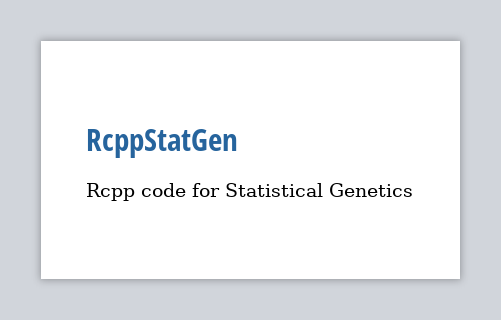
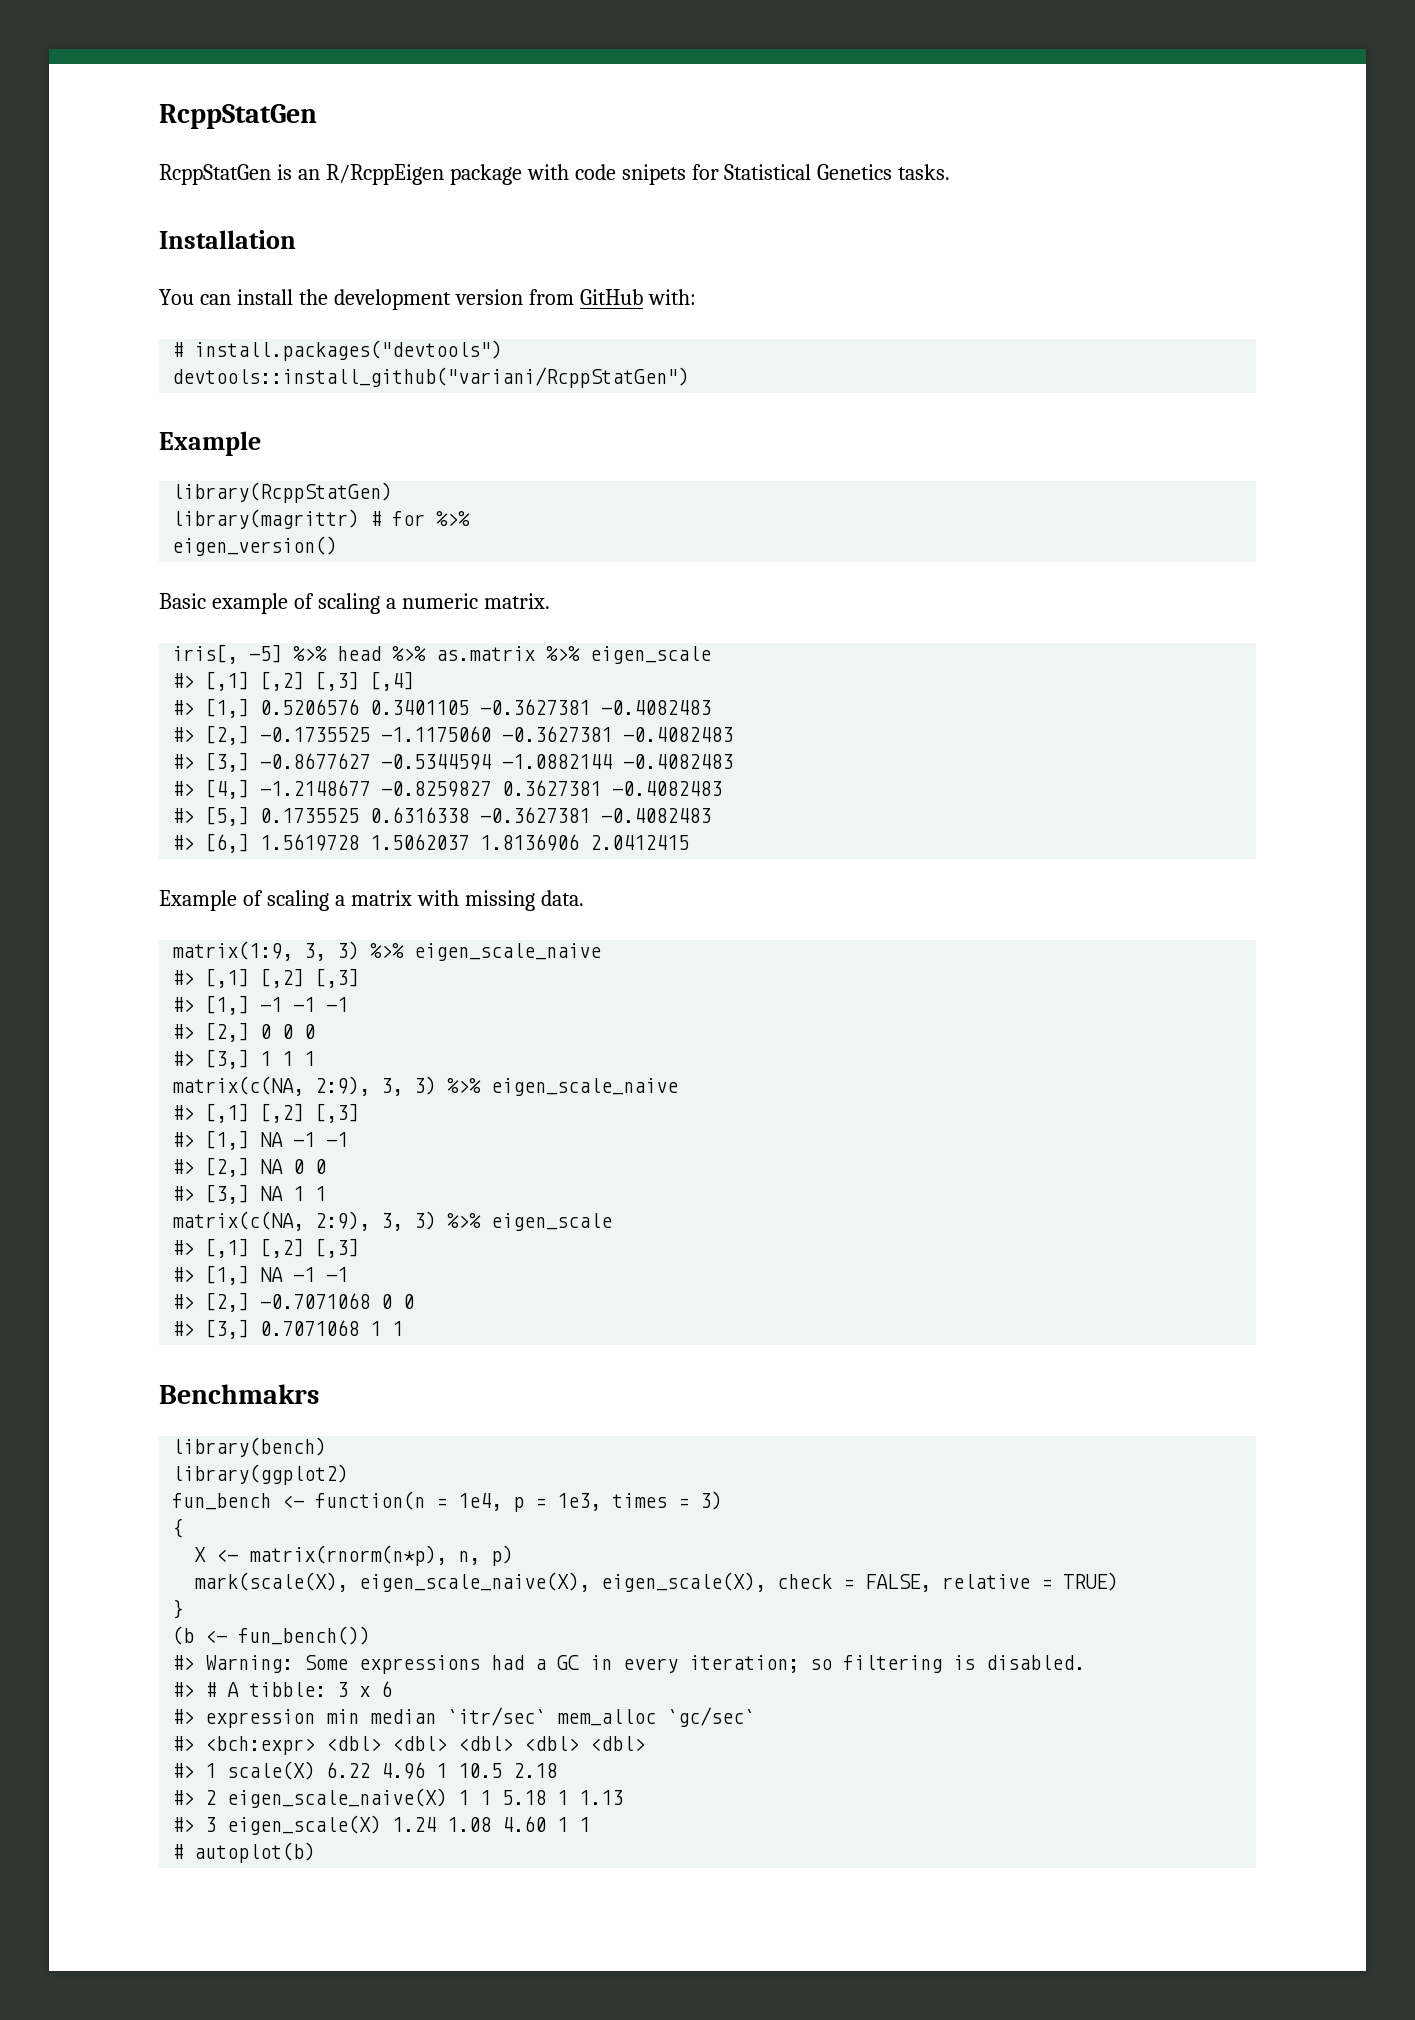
[86,183,413,201] Rcpp code for Statistical Genetics -> [159,164,951,185] [159,230,296,249] [159,289,696,310] [172,340,503,361] [172,367,690,388] [159,431,261,456] [172,482,393,503] [172,509,471,529] [172,536,338,556] [159,593,550,614] [172,644,712,664] [172,671,415,691] [172,698,712,718] [172,725,734,745] [172,752,734,772] [172,779,723,799] [172,806,712,826] [172,833,690,853] [159,890,584,911] [172,941,602,961] [172,968,360,988] [172,995,349,1015] [172,1022,316,1042] [172,1049,316,1069] [172,1076,679,1096] [172,1103,360,1123] [172,1130,349,1150] [172,1157,327,1177] [172,1184,327,1204] [172,1211,613,1231] [172,1238,360,1258] [172,1265,349,1285] [172,1292,415,1312] [172,1319,404,1339] [159,1384,319,1404] [172,1437,327,1457] [172,1464,349,1485] [172,1491,723,1512] [172,1518,184,1538] [194,1545,514,1566] [194,1572,1119,1592] [172,1599,184,1619] [172,1626,371,1645] [172,1655,1086,1674] [172,1681,393,1697] [172,1707,756,1728] [172,1736,646,1755] [172,1761,558,1780] [172,1788,624,1808] [172,1815,591,1835] [172,1842,316,1863] RcppStatGen is an R/RcppEigen package with code snipets for Statistical Genetics tasks. // Installation // You can install the development version from GitHub with: // # install.packages("devtools") // devtools::install_github("variani/RcppStatGen") // Example // library(RcppStatGen) // library(magrittr) # for %>% // eigen_version() // Basic example of scaling a numeric matrix. // iris[, -5] %>% head %>% as.matrix %>% eigen_scale // #> [,1] [,2] [,3] [,4] // #> [1,] 0.5206576 0.3401105 -0.3627381 -0.4082483 // #> [2,] -0.1735525 -1.1175060 -0.3627381 -0.4082483 // #> [3,] -0.8677627 -0.5344594 -1.0882144 -0.4082483 // #> [4,] -1.2148677 -0.8259827 0.3627381 -0.4082483 // #> [5,] 0.1735525 0.6316338 -0.3627381 -0.4082483 // #> [6,] 1.5619728 1.5062037 1.8136906 2.0412415 // Example of scaling a matrix with missing data. // matrix(1:9, 3, 3) %>% eigen_scale_naive // #> [,1] [,2] [,3] // #> [1,] -1 -1 -1 // #> [2,] 0 0 0 // #> [3,] 1 1 1 // matrix(c(NA, 2:9), 3, 3) %>% eigen_scale_naive // #> [,1] [,2] [,3] // #> [1,] NA -1 -1 // #> [2,] NA 0 0 // #> [3,] NA 1 1 // matrix(c(NA, 2:9), 3, 3) %>% eigen_scale // #> [,1] [,2] [,3] // #> [1,] NA -1 -1 // #> [2,] -0.7071068 0 0 // #> [3,] 0.7071068 1 1 // Benchmakrs // library(bench) // library(ggplot2) // fun_bench <- function(n = 1e4, p = 1e3, times = 3) // { // X <- matrix(rnorm(n*p), n, p) // mark(scale(X), eigen_scale_naive(X), eigen_scale(X), check = FALSE, relative = TRUE) // } // (b <- fun_bench()) // #> Warning: Some expressions had a GC in every iteration; so filtering is disabled. // #> # A tibble: 3 x 6 // #> expression min median `itr/sec` mem_alloc `gc/sec` // #> <bch:expr> <dbl> <dbl> <dbl> <dbl> <dbl> // #> 1 scale(X) 6.22 4.96 1 10.5 2.18 // #> 2 eigen_scale_naive(X) 1 1 5.18 1 1.13 // #> 3 eigen_scale(X) 1.24 1.08 4.60 1 1 // # autoplot(b)

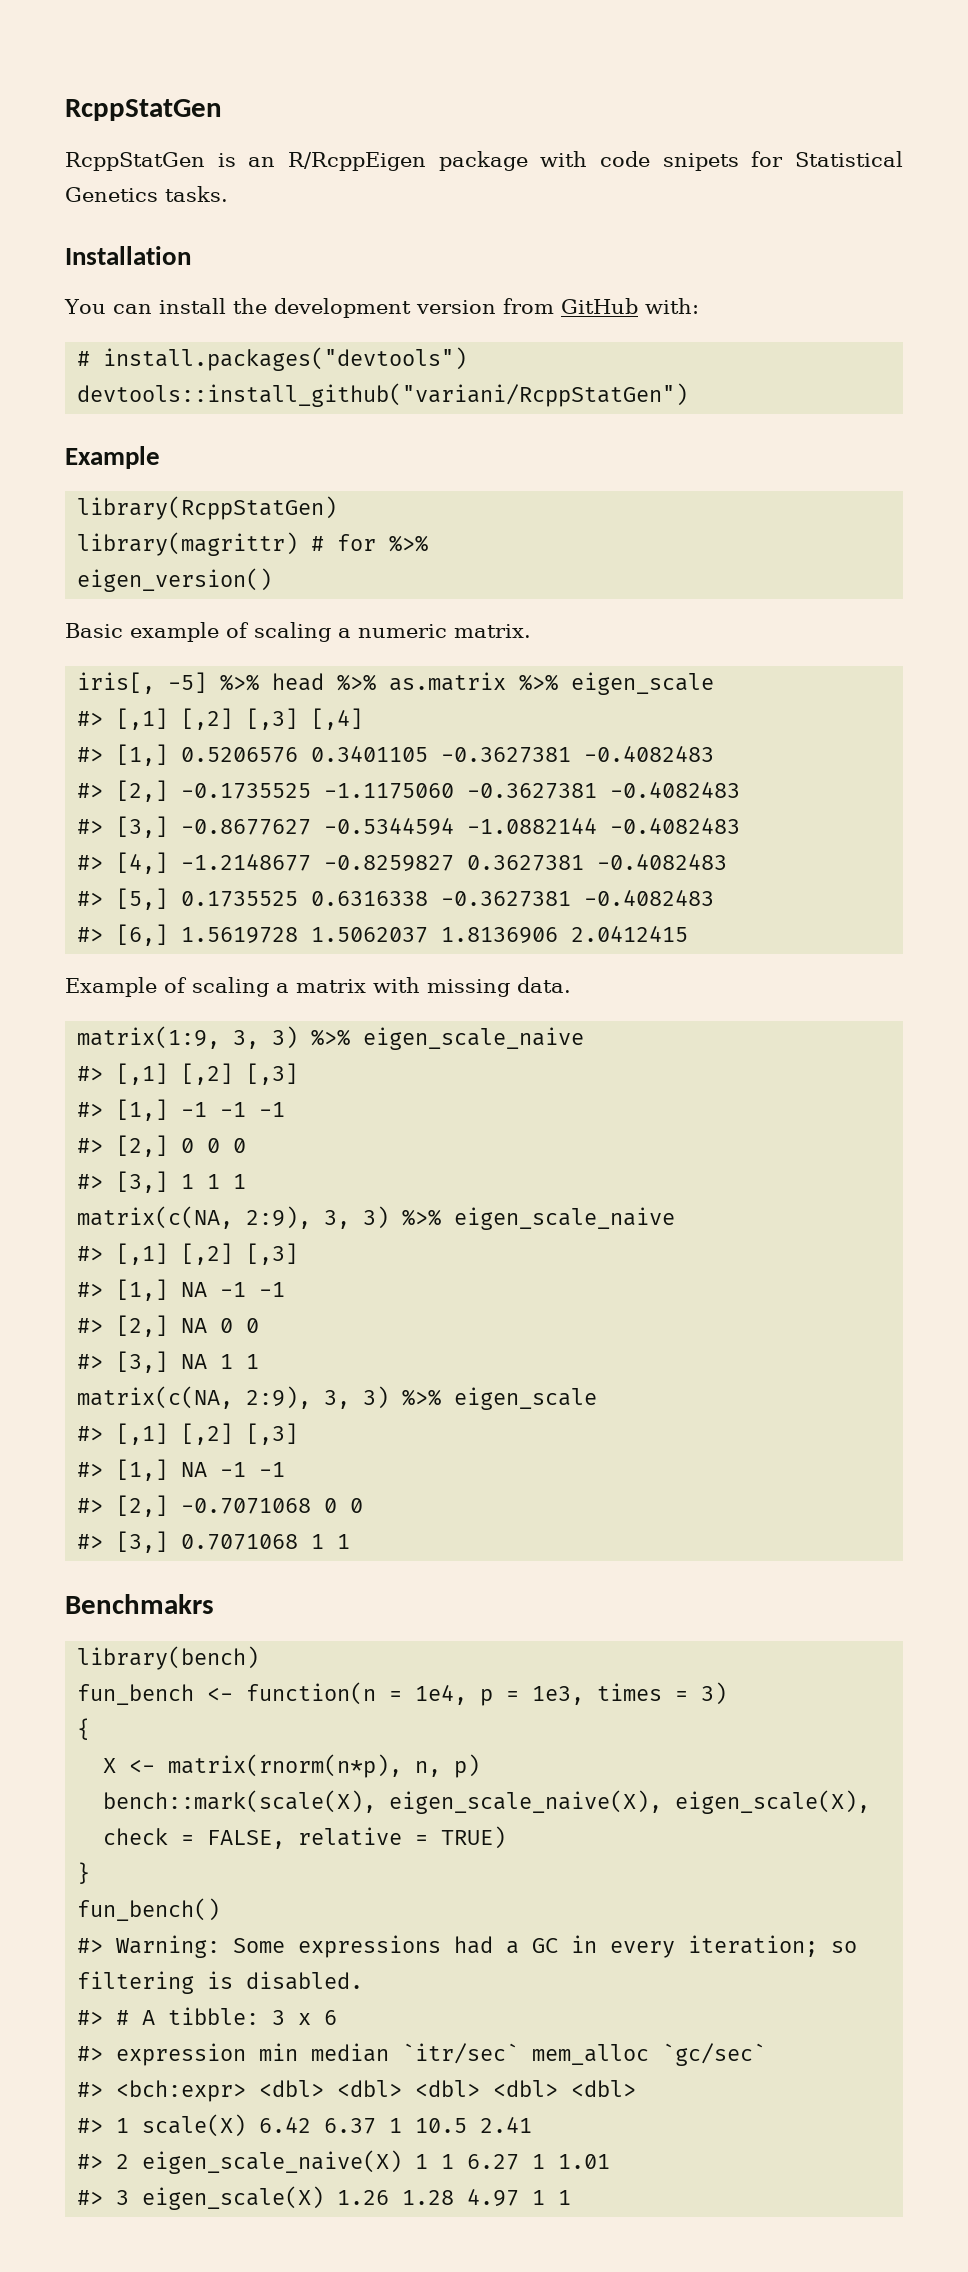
[172,1464,349,1485] // library(ggplot2) -> (260, 1658) none
[194,1572,349,1592] mark(scale(X), -> [103,1790,377,1813] bench::mark(scale(X),
[172,1626,371,1645] (b <- fun_bench()) -> [77,1898,221,1921] fun_bench()
[326,1762,426,1779] 6.22 4.96 -> [259,2117,377,2134] 6.42 6.37
[513,1763,558,1778] 2.18 -> [480,2117,533,2133] 2.41
[502,1790,624,1805] 5.18 1 1.13 -> [467,2154,611,2170] 6.27 1 1.01
[392,1816,591,1832] [172,1842,316,1863] 1.24 1.08 4.60 1 1 // # autoplot(b) -> [337,2189,572,2207] 1.26 1.28 4.97 1 1

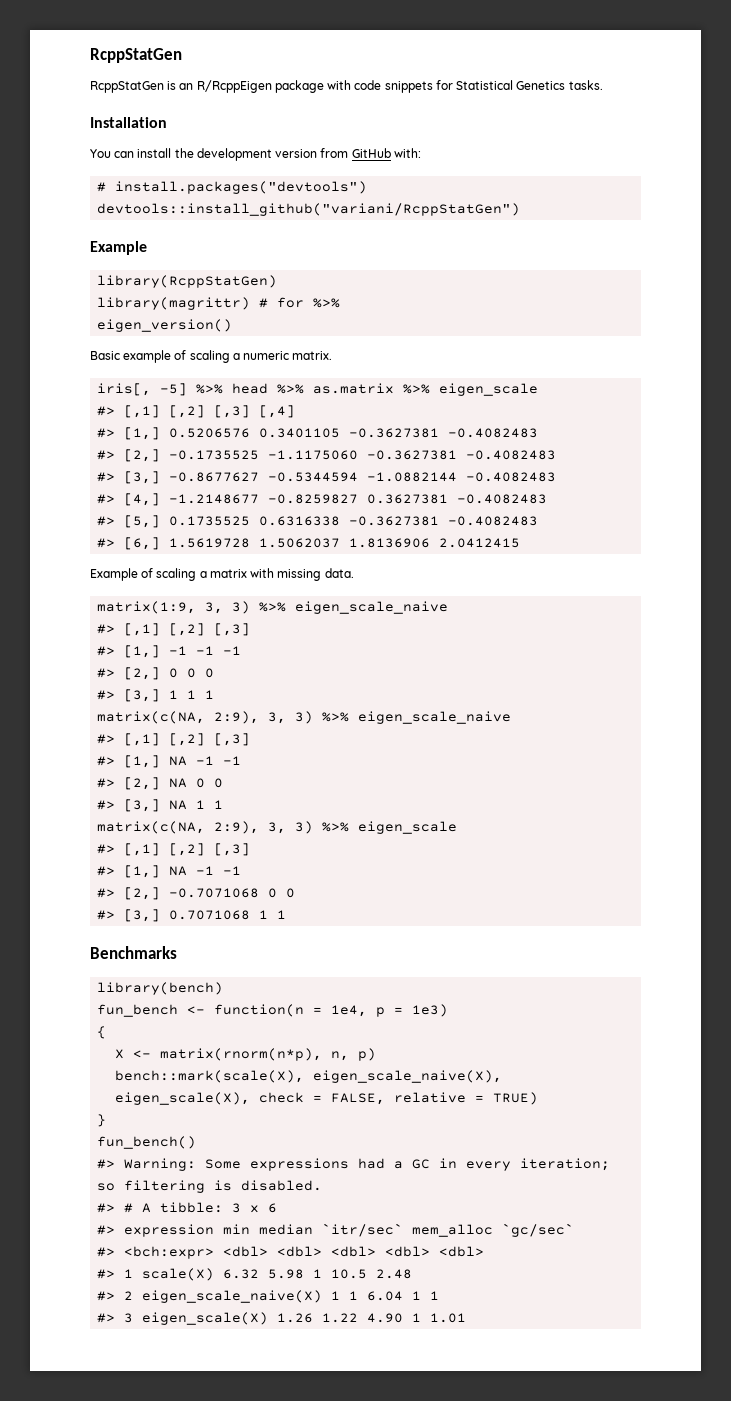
[662,153,739,171] snipets -> [384,81,433,93] snippets
[65,1594,214,1614] Benchmakrs -> [90,946,177,959] Benchmarks
[532,1682,728,1705] 1e3, times = 3) -> [412,1004,449,1017] 1e3)
[259,2117,377,2134] 6.42 6.37 -> [223,1269,305,1279] 6.32 5.98
[480,2117,533,2133] 2.41 -> [376,1269,413,1279] 2.48
[467,2154,611,2170] 6.27 1 1.01 -> [367,1291,440,1301] 6.04 1 1
[402,2189,572,2207] 1.28 4.97 1 1 -> [322,1313,467,1323] 1.22 4.90 1 1.01

